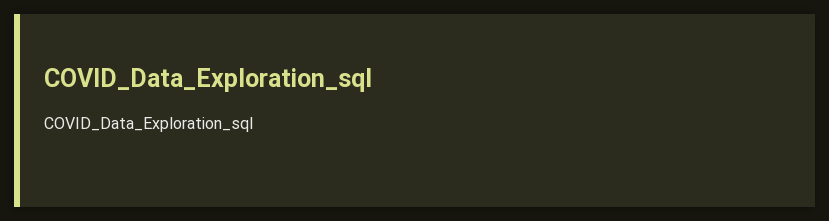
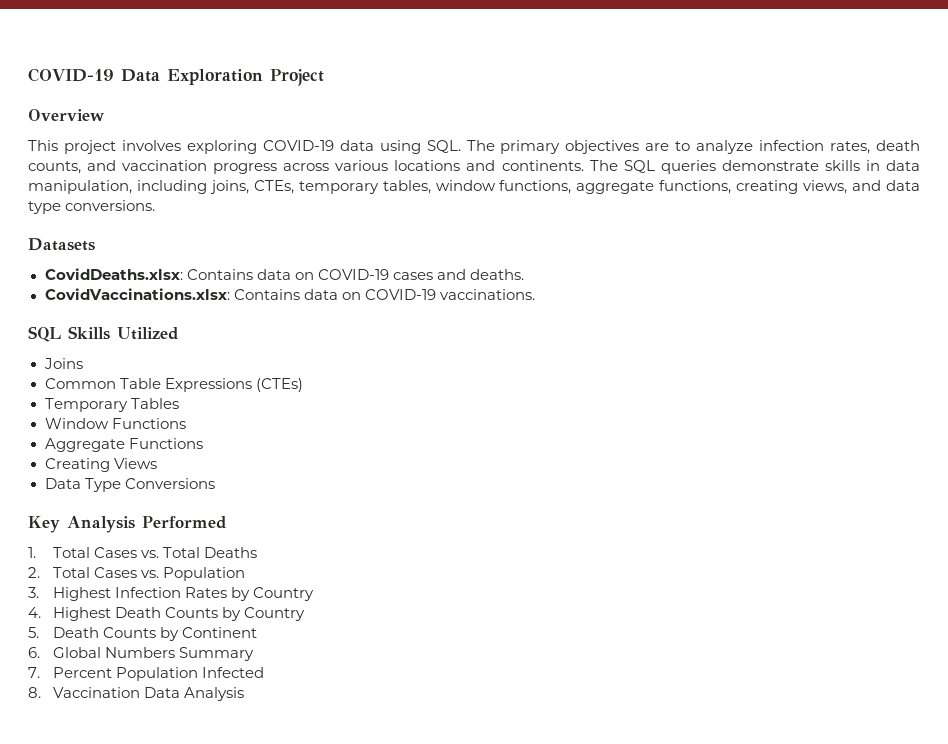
[44,68,372,92] [44,117,253,132] COVID_Data_Exploration_sql // COVID_Data_Exploration_sql -> [28,68,324,86] [28,109,104,121] [28,140,920,154] [28,160,921,174] [28,180,920,194] [28,200,156,214] [28,238,95,251] [44,268,524,280] [44,288,535,300] [28,326,179,342] [43,358,83,369] [44,378,303,392] [44,398,179,412] [44,418,186,429] [44,438,203,452] [44,458,157,472] [44,478,215,492] [28,516,227,533] [28,547,257,558] [28,567,245,581] [28,587,314,601] [28,607,305,621] [28,627,257,641] [28,647,254,661] [28,667,264,681] [28,687,244,701] COVID-19 Data Exploration Project // Overview // This project involves exploring COVID-19 data using SQL. The primary objectives are to analyze infection rates, death counts, and vaccination progress across various locations and continents. The SQL queries demonstrate skills in data manipulation, including joins, CTEs, temporary tables, window functions, aggregate functions, creating views, and data type conversions. // Datasets // CovidDeaths.xlsx: Contains data on COVID-19 cases and deaths. // CovidVaccinations.xlsx: Contains data on COVID-19 vaccinations. // SQL Skills Utilized // Joins // Common Table Expressions (CTEs) // Temporary Tables // Window Functions // Aggregate Functions // Creating Views // Data Type Conversions // Key Analysis Performed // 1. Total Cases vs. Total Deaths // 2. Total Cases vs. Population // 3. Highest Infection Rates by Country // 4. Highest Death Counts by Country // 5. Death Counts by Continent // 6. Global Numbers Summary // 7. Percent Population Infected // 8. Vaccination Data Analysis

